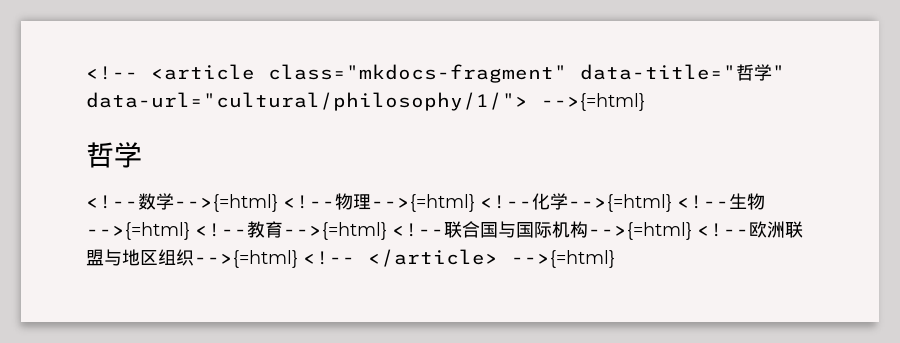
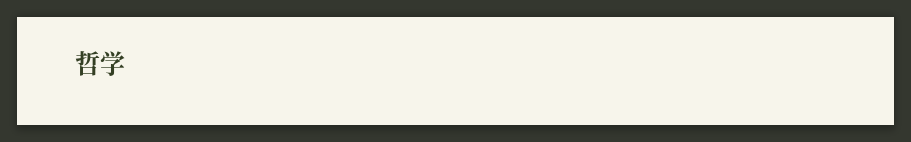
[86,64,785,83] [86,92,645,111] [86,142,142,168] [86,193,765,212] [86,221,803,240] [86,249,615,268] <!-- <article class="mkdocs-fragment" data-title="哲学" data-url="cultural/philosophy/1/"> -->{=html} // 哲学 // <!--数学-->{=html} <!--物理-->{=html} <!--化学-->{=html} <!--生物-->{=html} <!--教育-->{=html} <!--联合国与国际机构-->{=html} <!--欧洲联盟与地区组织-->{=html} <!-- </article> -->{=html} -> [75,51,125,76] 哲学

